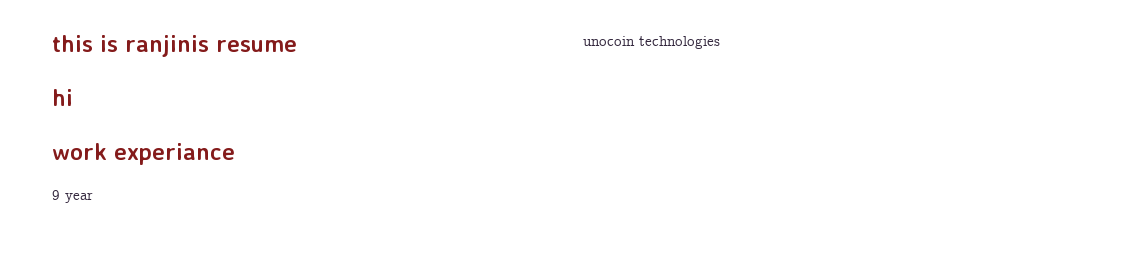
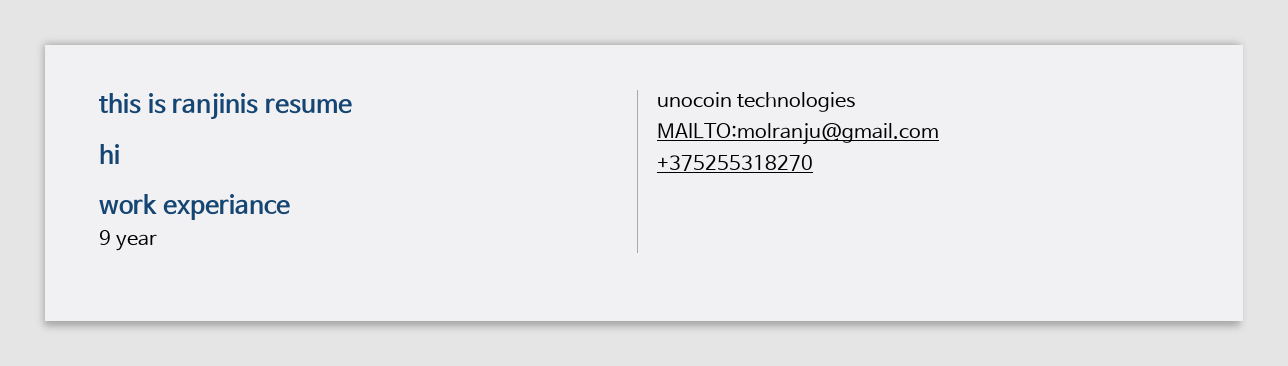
(720, 42) none -> [657,123,939,145] [657,155,813,171] // MAILTO:molranju@gmail.com // +375255318270

